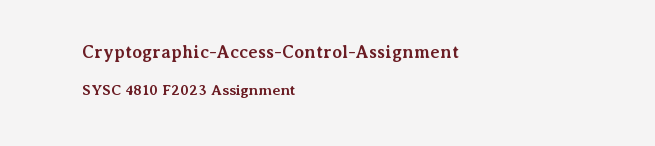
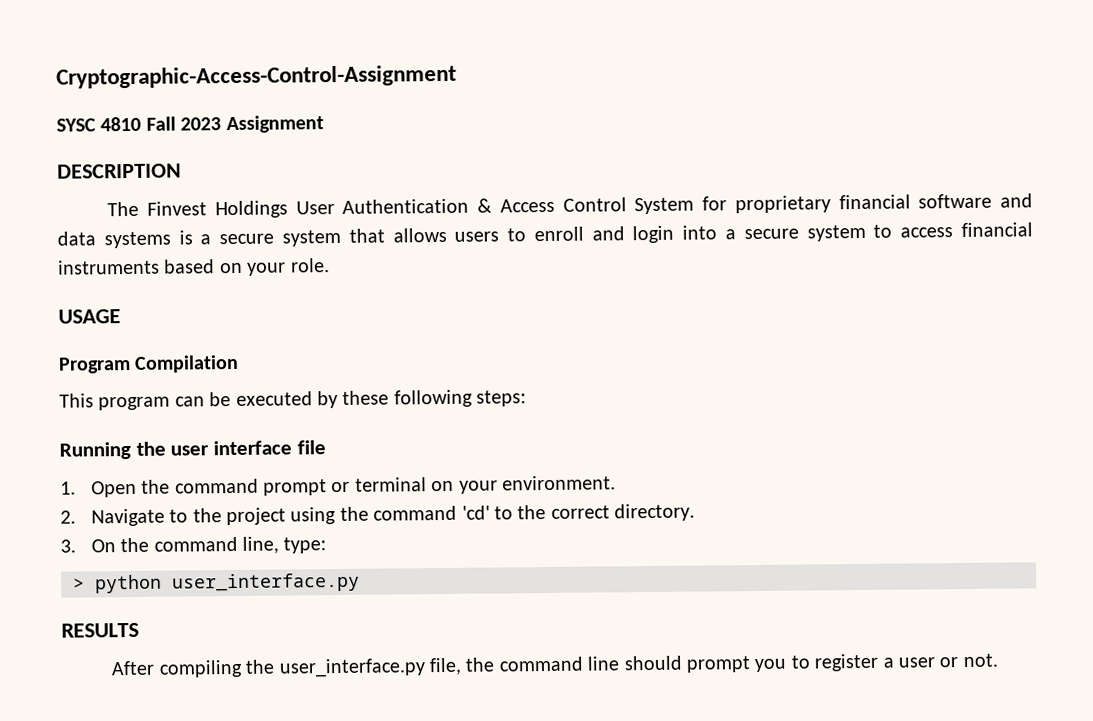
[162,85,208,95] F2023 -> [145,116,222,131] Fall 2023
(296, 91) none -> [57,163,181,179] [107,193,1033,219] [57,222,1033,249] [58,258,330,276] [58,309,121,324] [58,354,240,374] [59,389,527,411] [59,440,326,460] [60,475,617,498] [60,503,696,527] [60,536,327,554] [73,572,360,594] [61,622,139,638] [111,653,998,678] // DESCRIPTION // The Finvest Holdings User Authentication & Access Control System for proprietary financial software and data systems is a secure system that allows users to enroll and login into a secure system to access financial instruments based on your role. // USAGE // Program Compilation // This program can be executed by these following steps: // Running the user interface file // 1. Open the command prompt or terminal on your environment. // 2. Navigate to the project using the command 'cd' to the correct directory. // 3. On the command line, type: // > python user_interface.py // RESULTS // After compiling the user_interface.py file, the command line should prompt you to register a user or not.

